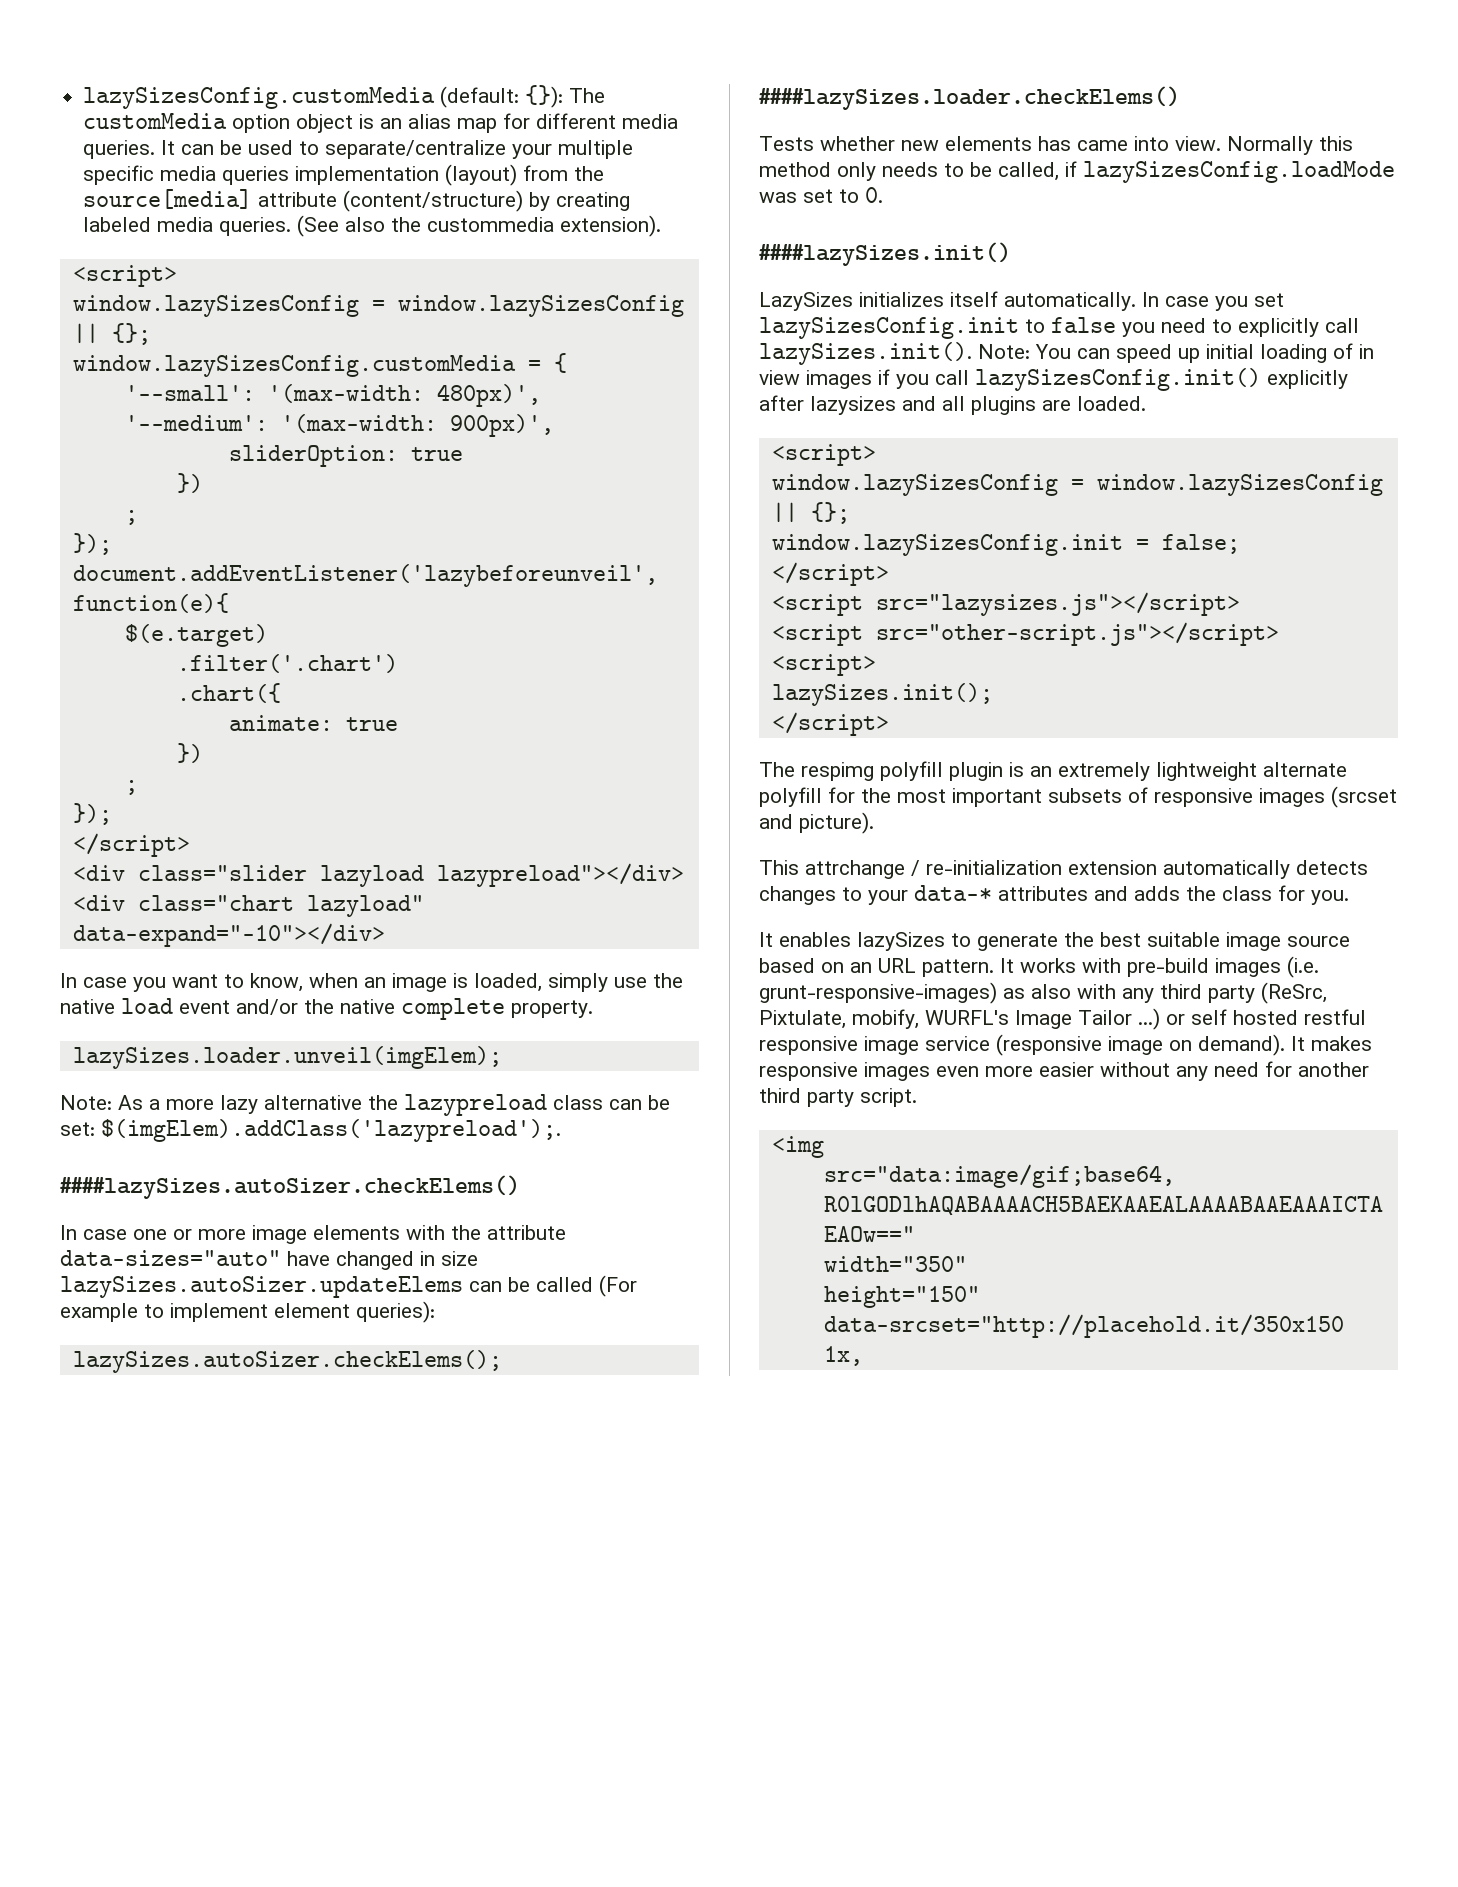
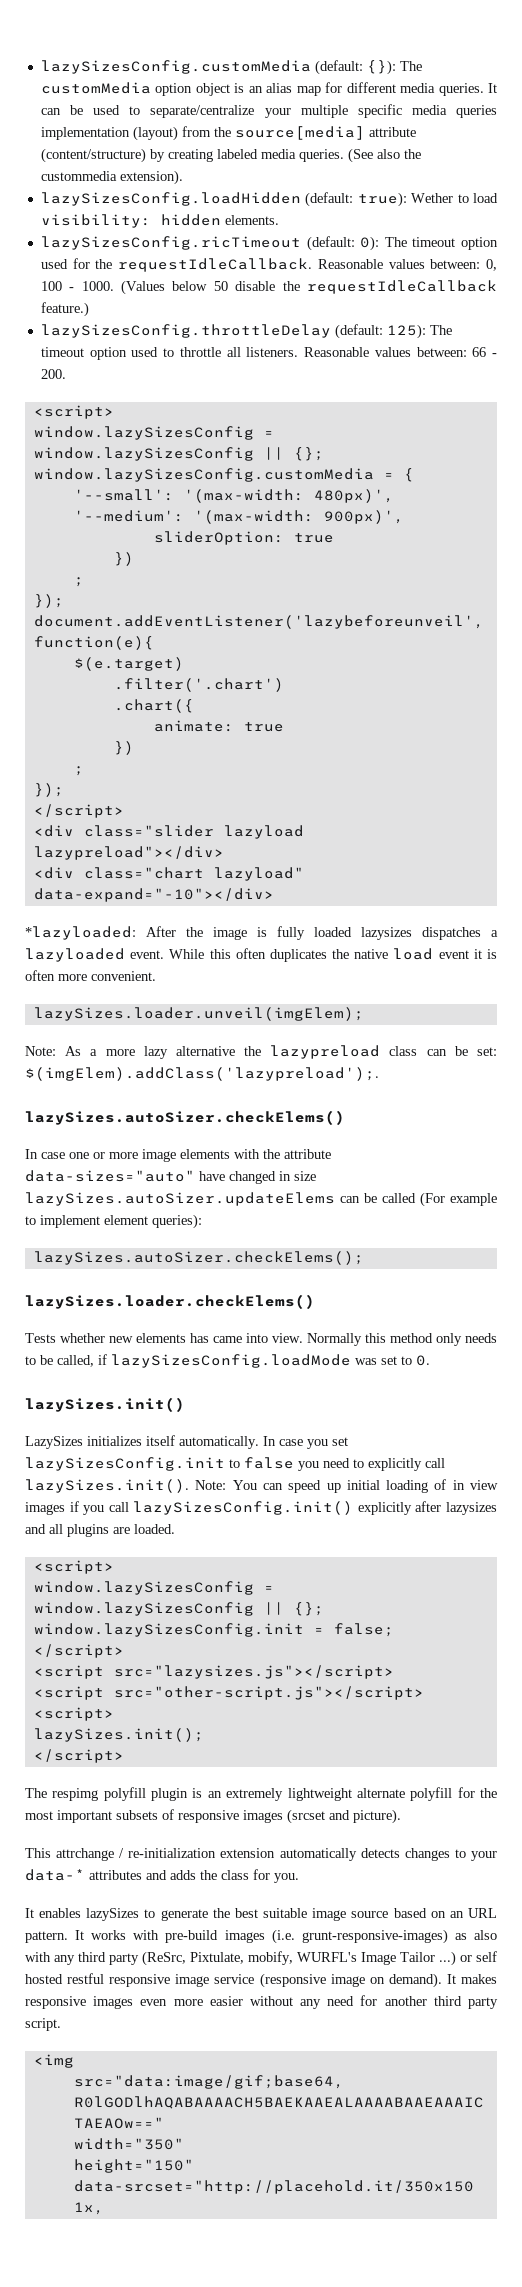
(662, 226) none -> [40,192,499,207] [40,214,279,228] [40,236,499,251] [40,258,498,272] [40,280,497,295] [40,302,89,317] [40,324,452,339] [40,347,498,360] [40,369,66,379] // lazySizesConfig.loadHidden (default: true): Wether to load visibility: hidden elements. // lazySizesConfig.ricTimeout (default: 0): The timeout option used for the requestIdleCallback. Reasonable values between: 0, 100 - 1000. (Values below 50 disable the requestIdleCallback feature.) // lazySizesConfig.throttleDelay (default: 125): The timeout option used to throttle all listeners. Reasonable values between: 66 - 200.
[60,973,683,992] [60,998,593,1020] In case you want to know, when an image is loaded, simply use the native load event and/or the native complete property. -> [25,926,498,940] [25,948,498,962] [25,970,156,981] *lazyloaded: After the image is fully loaded lazysizes dispatches a lazyloaded event. While this often duplicates the native load event it is often more convenient.
[60,1175,520,1199] ####lazySizes.autoSizer.checkElems() -> [25,1110,345,1125] lazySizes.autoSizer.checkElems()
[759,86,1180,110] ####lazySizes.loader.checkElems() -> [25,1294,315,1309] lazySizes.loader.checkElems()
[759,242,1011,266] ####lazySizes.init() -> [25,1397,185,1412] lazySizes.init()

